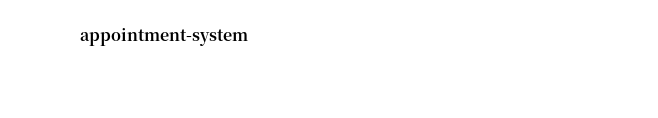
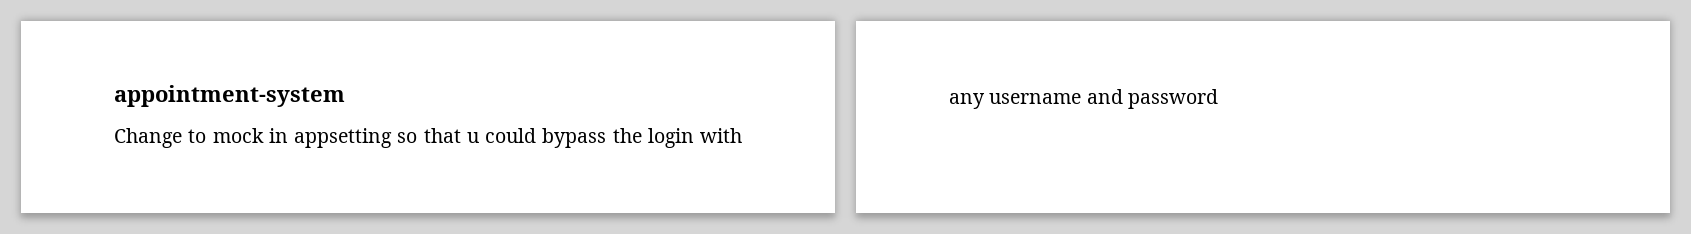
(248, 37) none -> [114,128,742,148] [949,89,1218,109] // Change to mock in appsetting so that u could bypass the login with any username and password

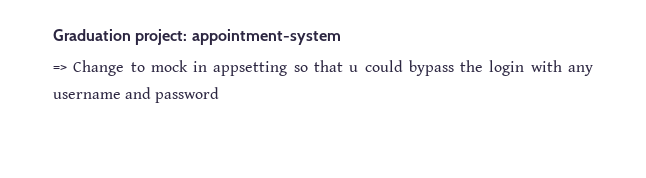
(114, 96) none -> [53,29,188,45] Graduation project:
(345, 96) none -> [53,65,67,72] =>

